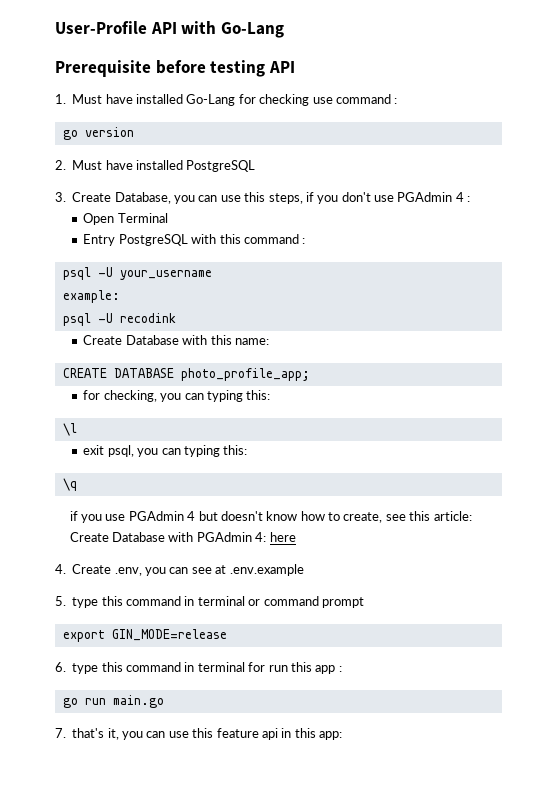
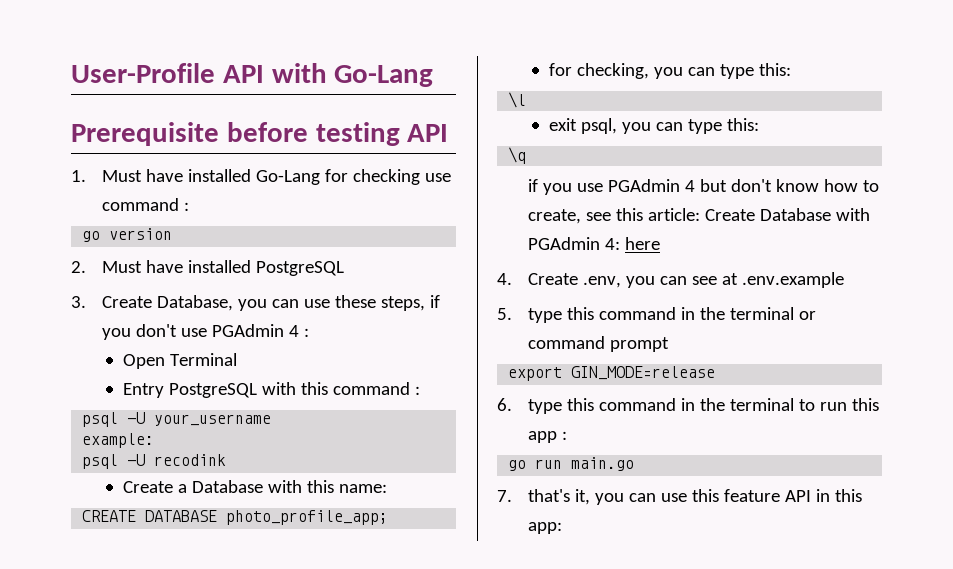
[244,192,266,202] this -> [335,295,377,308] these
(123, 340) none -> [177,484,187,493] a
[206,390,243,402] typing -> [719,64,754,79] type
[183,445,220,457] typing -> [687,119,722,134] type
[220,511,263,521] doesn't -> [731,179,773,192] don't
(195, 601) none -> [700,307,726,320] the
[197,662,266,672] terminal for -> [700,398,816,411] the terminal to
[261,728,278,740] api -> [785,490,812,502] API

